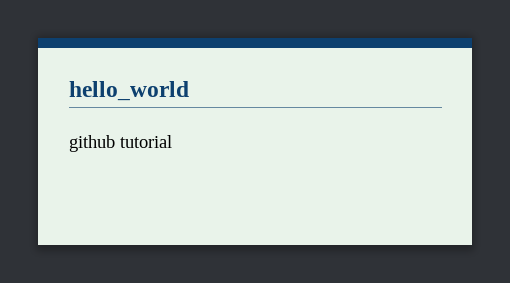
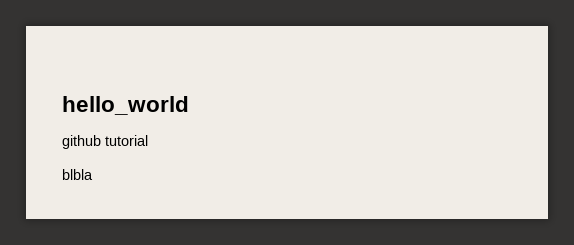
(172, 141) none -> [62,169,93,180] // blbla

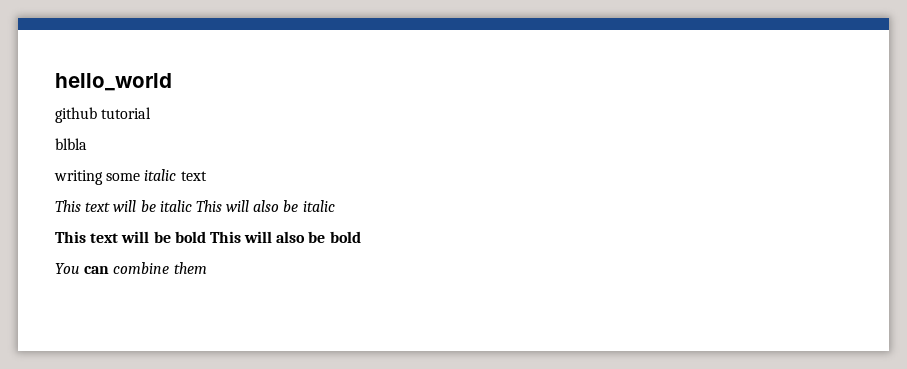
(93, 174) none -> [54,169,207,185] [55,200,335,212] [55,231,361,243] [55,262,207,274] // writing some italic text // This text will be italic This will also be italic // This text will be bold This will also be bold // You can combine them

